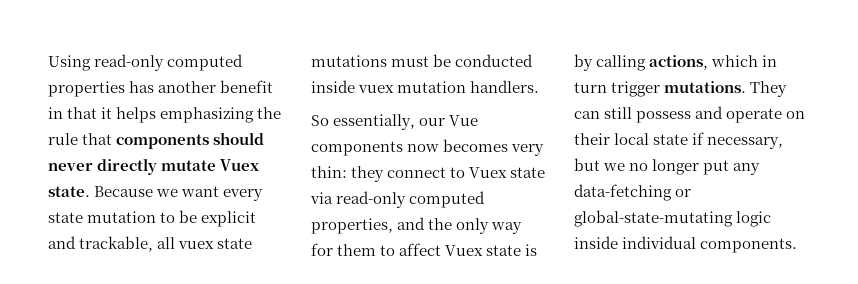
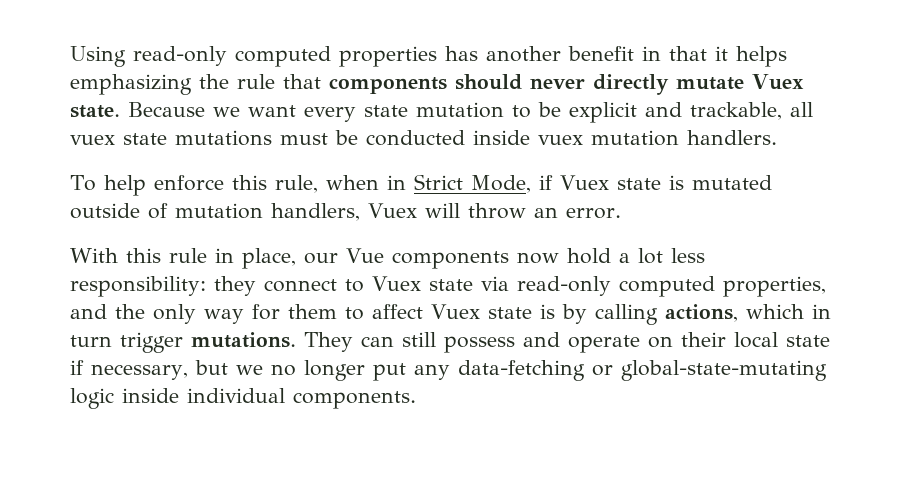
[311,114,479,130] [311,139,545,156] [311,166,347,178] So essentially, our Vue components now becomes very thin: -> [70,174,772,196] [70,203,621,221] [70,248,705,269] [70,276,206,297] To help enforce this rule, when in Strict Mode, if Vuex state is mutated outside of mutation handlers, Vuex will throw an error. // With this rule in place, our Vue components now hold a lot less responsibility:

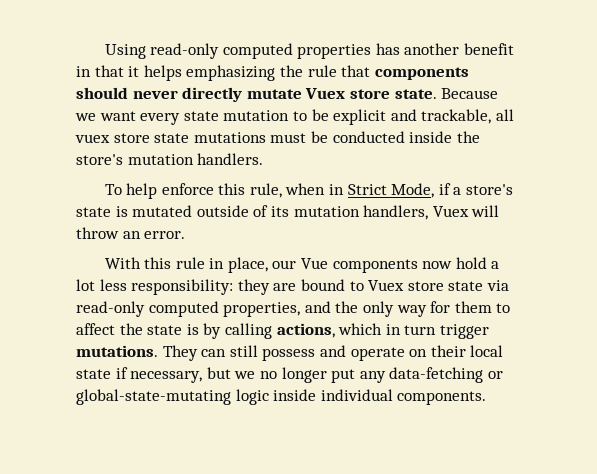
(804, 82) none -> [349,89,390,99] store
(115, 140) none -> [113,133,150,143] store
[538,135,583,145] vuex -> [456,131,480,143] [76,154,123,165] the store's
[559,175,609,190] Vuex -> [453,184,514,195] a store's
(168, 211) none -> [270,206,289,217] its
[264,279,337,292] connect -> [273,279,345,291] are bound
(421, 283) none -> [407,281,444,291] store
[431,304,480,319] Vuex -> [119,323,143,335] the

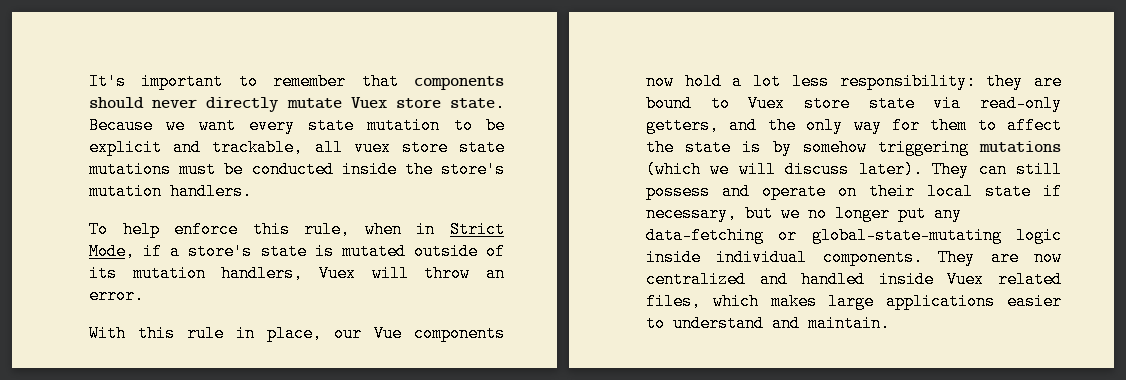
[104,43,515,59] [76,65,337,81] Using read-only computed properties has another benefit in that it helps emphasizing the rule -> [89,73,347,90] It's important to remember
[148,301,301,317] computed properties, -> [646,117,719,134] getters,
[224,323,489,339] [76,345,158,357] calling actions, which in turn trigger mutations. -> [802,139,1061,156] [646,161,923,178] somehow triggering mutations (which we will discuss later).
(487, 398) none -> [938,249,1062,266] [646,271,1062,288] [646,293,1062,310] [646,315,890,332] They are now centralized and handled inside Vuex related files, which makes large applications easier to understand and maintain.

